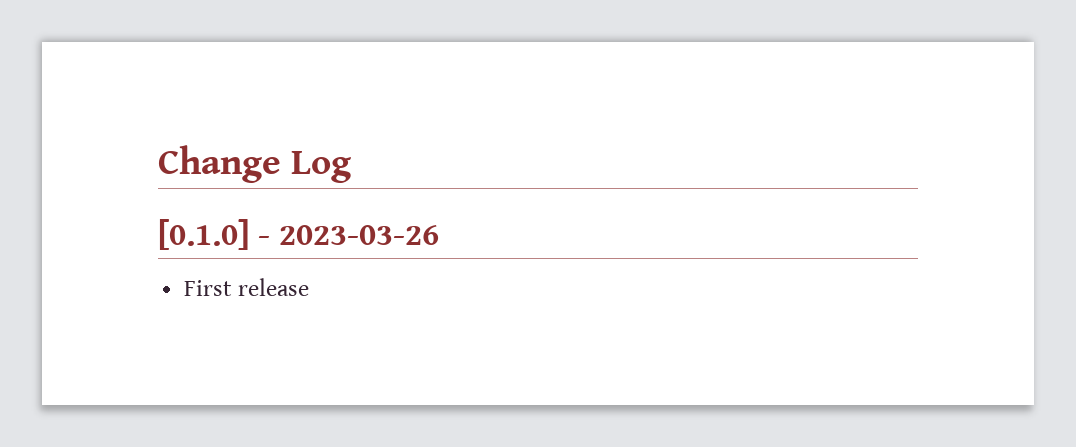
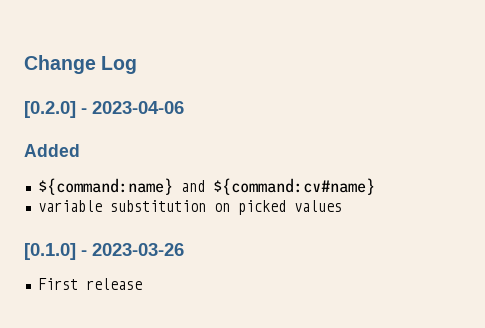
(353, 167) none -> [24,101,184,118] [24,144,80,157] [37,178,375,195] [37,200,342,215] // [0.2.0] - 2023-04-06 // Added // ${command:name} and ${command:cv#name} // variable substitution on picked values

